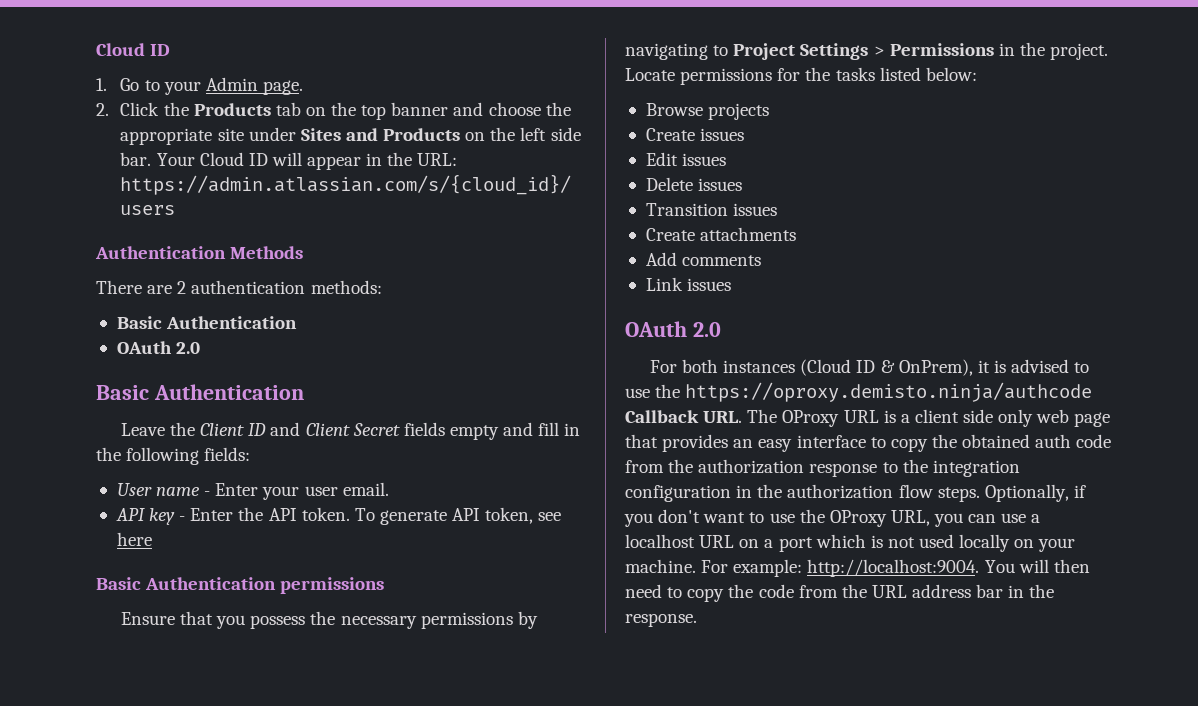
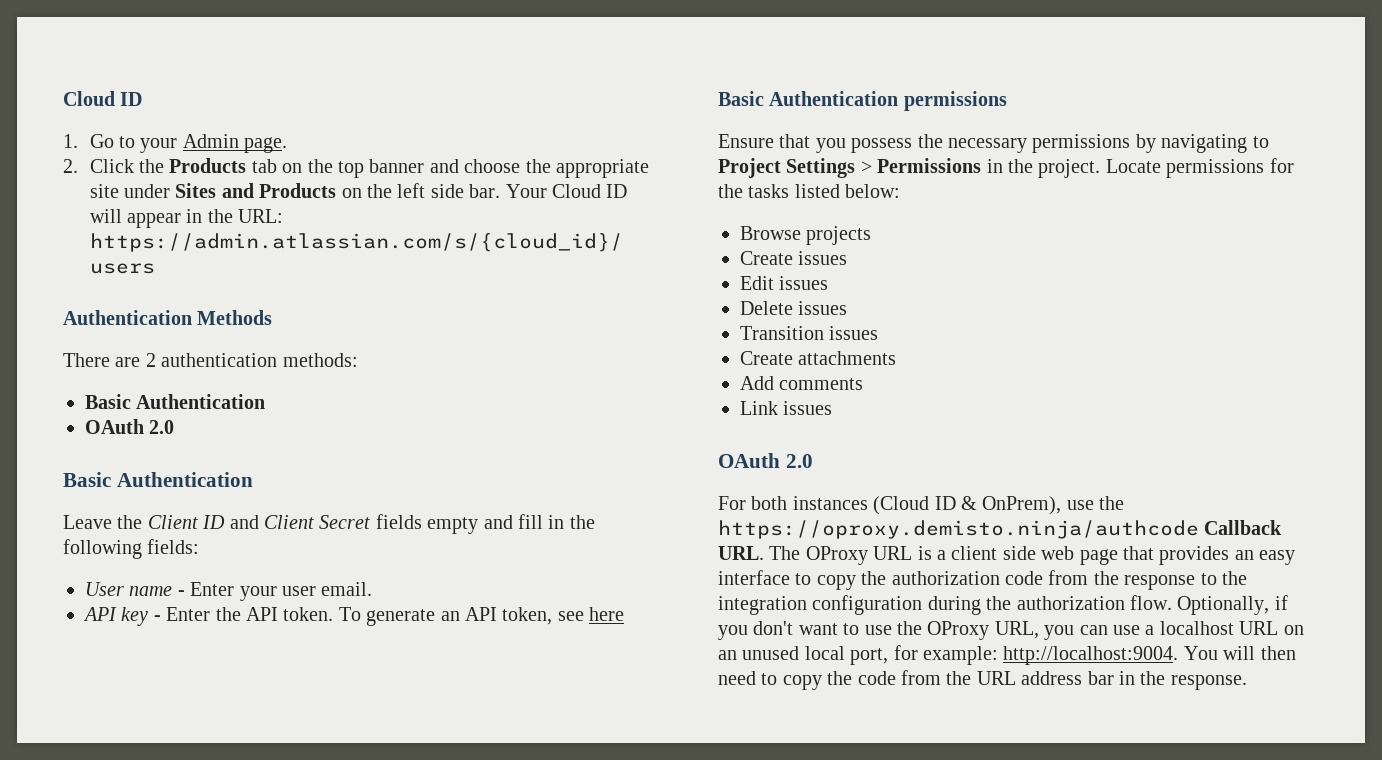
(447, 517) none -> [440,611,460,621] an
[977,359,1090,373] it is advised to -> (1062, 505) none
[998,409,1034,427] only -> (1036, 553) none
[962,434,1112,448] [625,459,805,474] obtained auth code from the authorization -> [891,570,1119,585] authorization code from the
[736,484,980,502] in the authorization flow steps. -> [927,595,1172,615] during the authorization flow.
[764,534,1076,552] [625,559,729,573] a port which is not used locally on your machine. For -> [718,645,918,665] an unused local port, for

